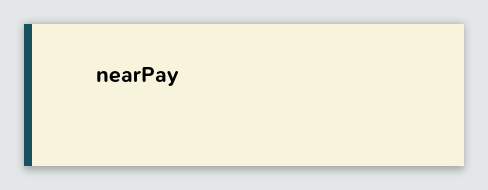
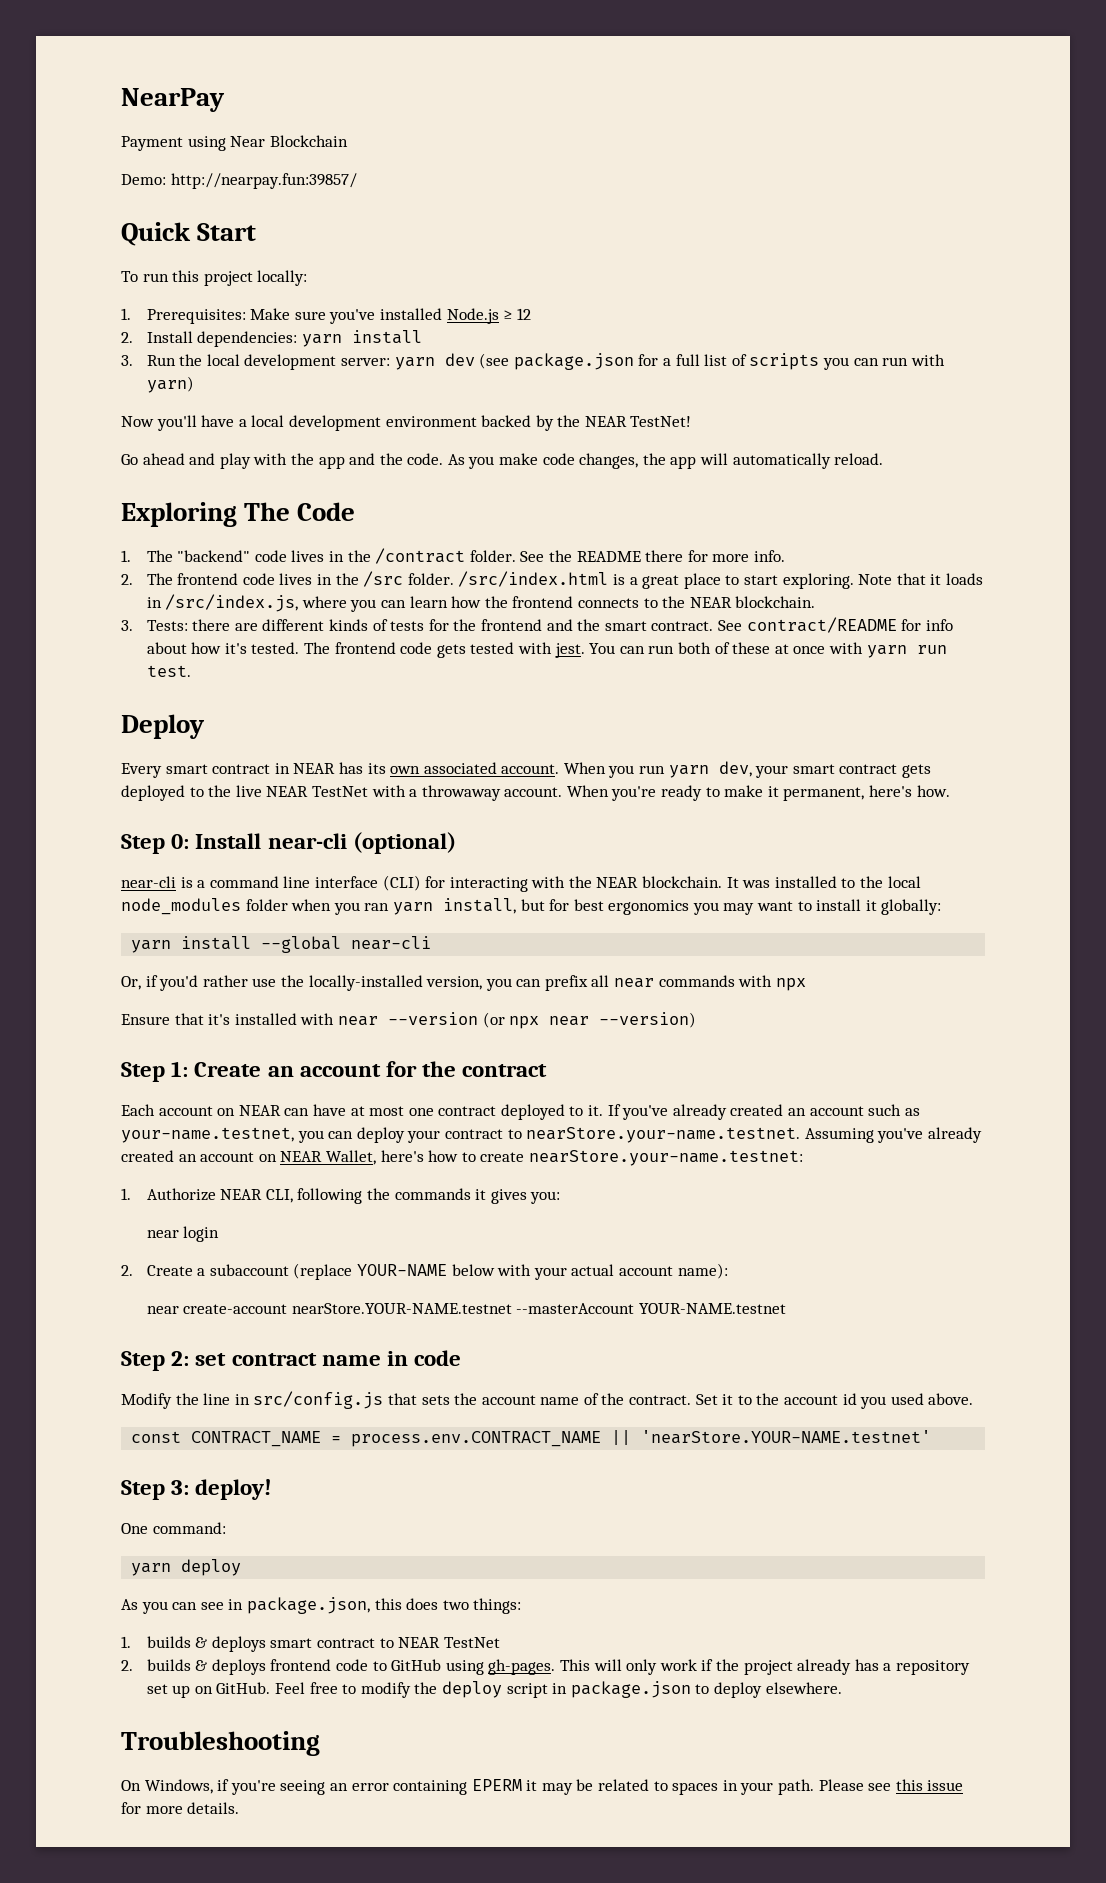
[96,67,179,86] nearPay -> [121,88,225,112] [121,135,348,151] [121,173,357,189] [121,222,257,246] [121,270,308,286] [121,308,531,324] [121,330,422,347] [121,353,945,370] [146,376,194,393] [121,415,692,431] [121,453,884,469] [121,502,356,527] [121,548,785,564] [121,571,983,589] [146,594,816,612] [121,617,953,633] [146,642,947,658] [146,665,191,677] [121,714,205,739] [121,761,932,778] [121,785,950,801] [121,832,456,854] [121,875,921,892] [121,898,942,915] [131,936,432,953] [121,975,806,991] [121,1012,697,1029] [121,1061,548,1082] [121,1104,920,1120] [121,1127,982,1143] [121,1150,803,1166] [121,1188,561,1204] [146,1226,220,1242] [121,1263,728,1280] [146,1303,787,1314] [121,1350,462,1371] [121,1391,974,1409] [131,1430,932,1447] [121,1479,273,1500] [121,1522,226,1534] [131,1559,242,1576] [121,1597,522,1614] [121,1636,500,1652] [121,1659,970,1675] [146,1681,842,1698] [121,1731,320,1756] [121,1779,964,1795] [121,1802,240,1814] NearPay // Payment using Near Blockchain // Demo: http://nearpay.fun:39857/ // Quick Start // To run this project locally: // 1. Prerequisites: Make sure you've installed Node.js ≥ 12 // 2. Install dependencies: yarn install // 3. Run the local development server: yarn dev (see package.json for a full list of scripts you can run with yarn) // Now you'll have a local development environment backed by the NEAR TestNet! // Go ahead and play with the app and the code. As you make code changes, the app will automatically reload. // Exploring The Code // 1. The "backend" code lives in the /contract folder. See the README there for more info. // 2. The frontend code lives in the /src folder. /src/index.html is a great place to start exploring. Note that it loads in /src/index.js, where you can learn how the frontend connects to the NEAR blockchain. // 3. Tests: there are different kinds of tests for the frontend and the smart contract. See contract/README for info about how it's tested. The frontend code gets tested with jest. You can run both of these at once with yarn run test. // Deploy // Every smart contract in NEAR has its own associated account. When you run yarn dev, your smart contract gets deployed to the live NEAR TestNet with a throwaway account. When you're ready to make it permanent, here's how. // Step 0: Install near-cli (optional) // near-cli is a command line interface (CLI) for interacting with the NEAR blockchain. It was installed to the local node_modules folder when you ran yarn install, but for best ergonomics you may want to install it globally: // yarn install --global near-cli // Or, if you'd rather use the locally-installed version, you can prefix all near commands with npx // Ensure that it's installed with near --version (or npx near --version) // Step 1: Create an account for the contract // Each account on NEAR can have at most one contract deployed to it. If you've already created an account such as your-name.testnet, you can deploy your contract to nearStore.your-name.testnet. Assuming you've already created an account on NEAR Wallet, here's how to create nearStore.your-name.testnet: // 1. Authorize NEAR CLI, following the commands it gives you: // near login // 2. Create a subaccount (replace YOUR-NAME below with your actual account name): // near create-account nearStore.YOUR-NAME.testnet --masterAccount YOUR-NAME.testnet // Step 2: set contract name in code // Modify the line in src/config.js that sets the account name of the contract. Set it to the account id you used above. // const CONTRACT_NAME = process.env.CONTRACT_NAME || 'nearStore.YOUR-NAME.testnet' // Step 3: deploy! // One command: // yarn deploy // As you can see in package.json, this does two things: // 1. builds & deploys smart contract to NEAR TestNet // 2. builds & deploys frontend code to GitHub using gh-pages. This will only work if the project already has a repository set up on GitHub. Feel free to modify the deploy script in package.json to deploy elsewhere. // Troubleshooting // On Windows, if you're seeing an error containing EPERM it may be related to spaces in your path. Please see this issue for more details.

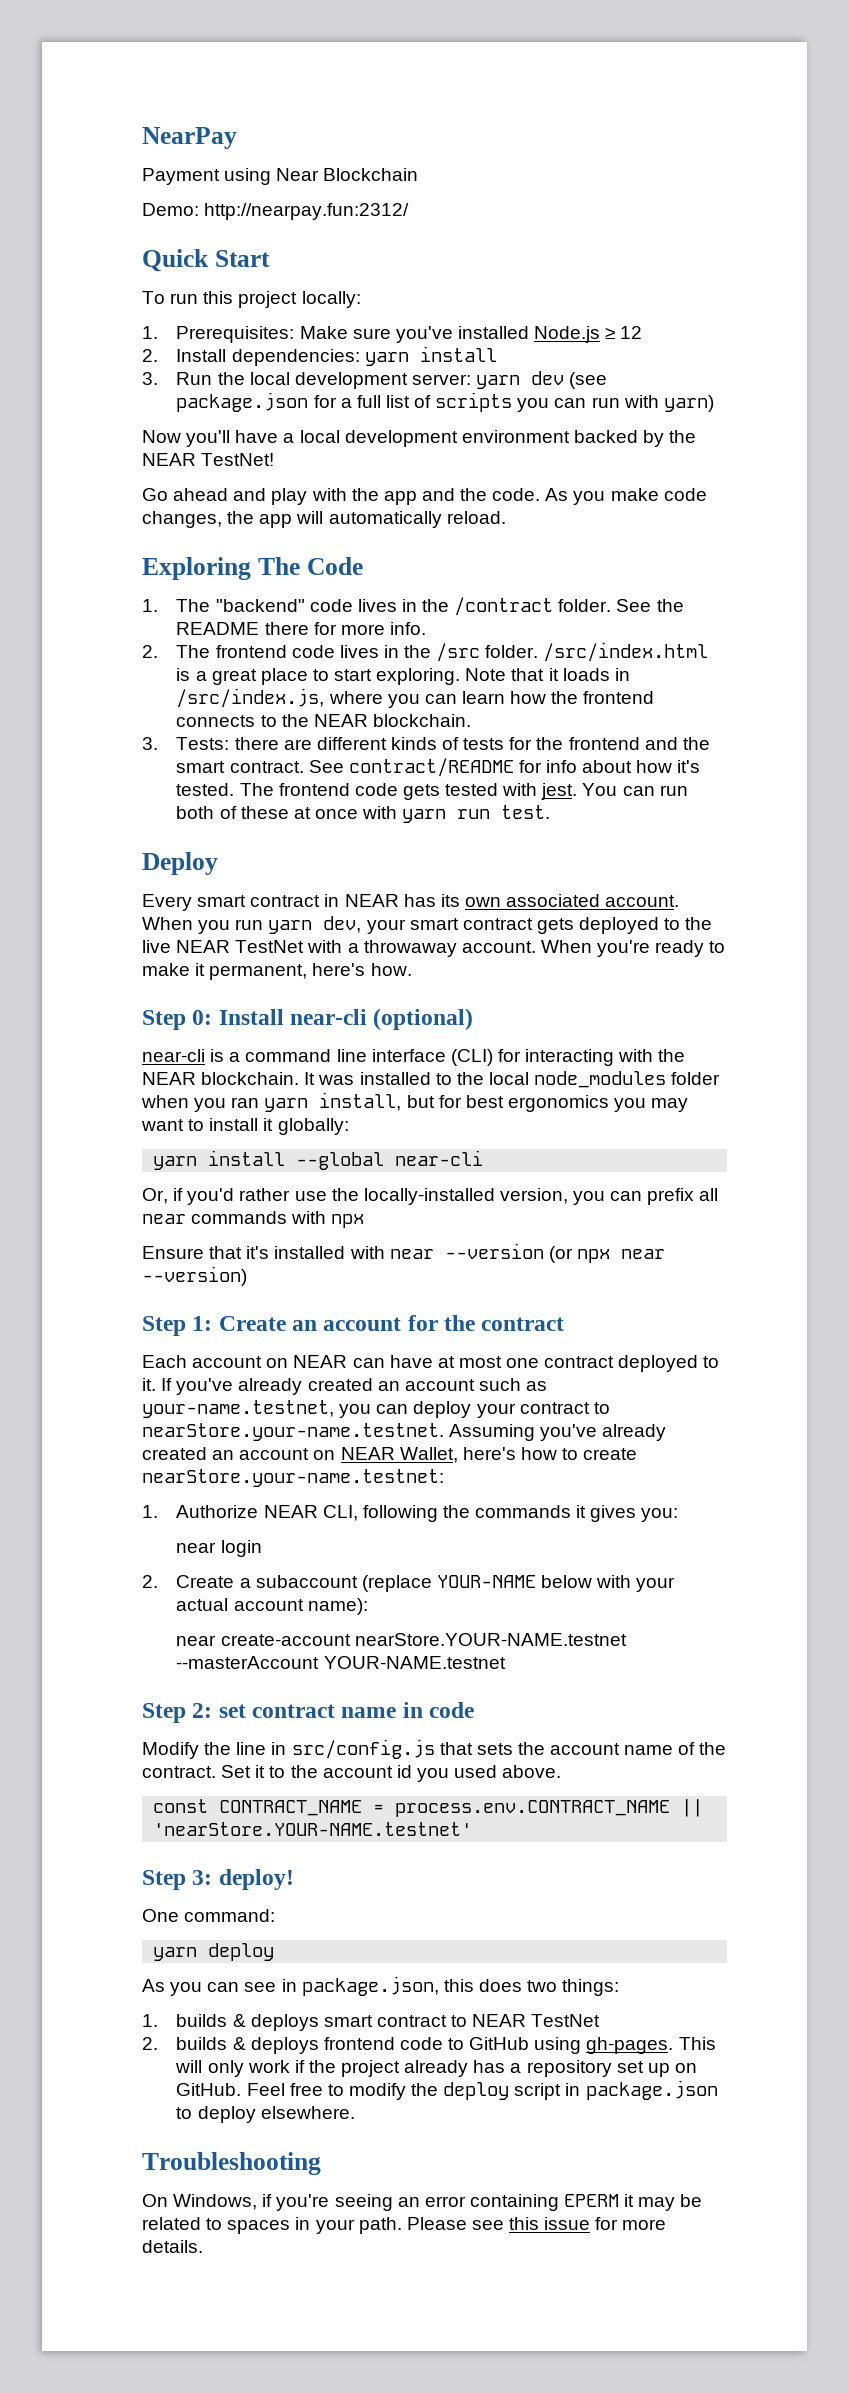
[170,173,357,189] http://nearpay.fun:39857/ -> [204,203,410,220] http://nearpay.fun:2312/

